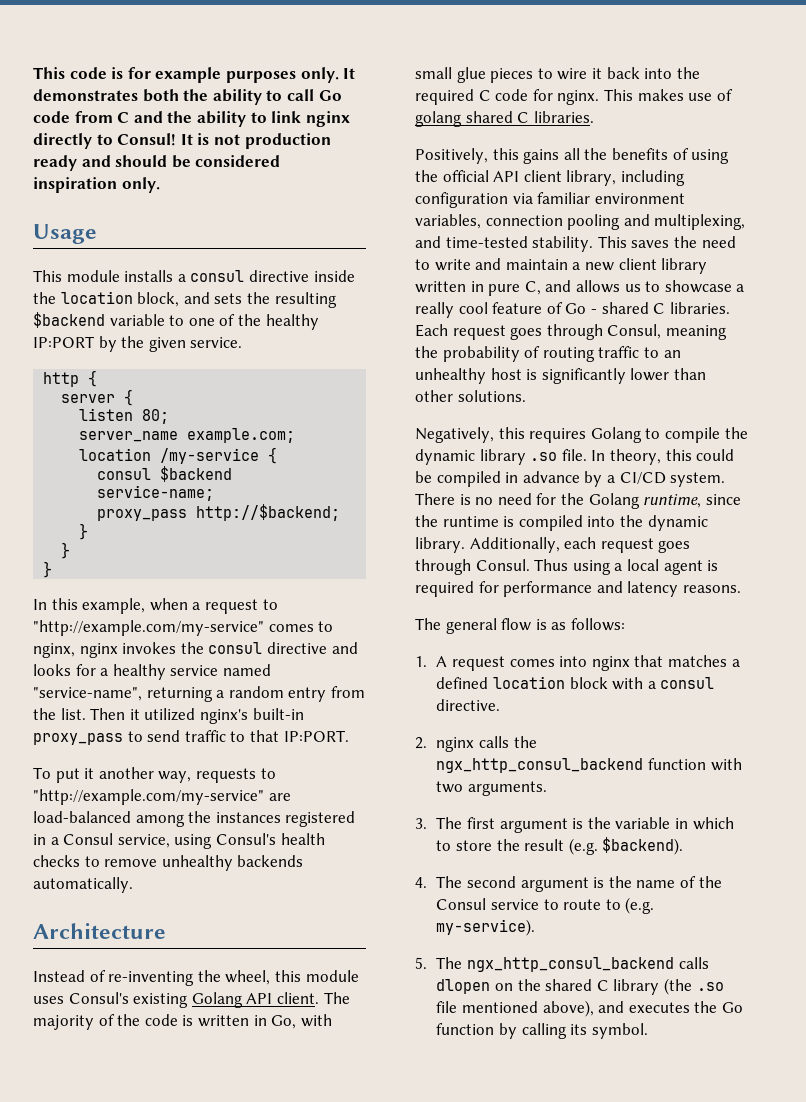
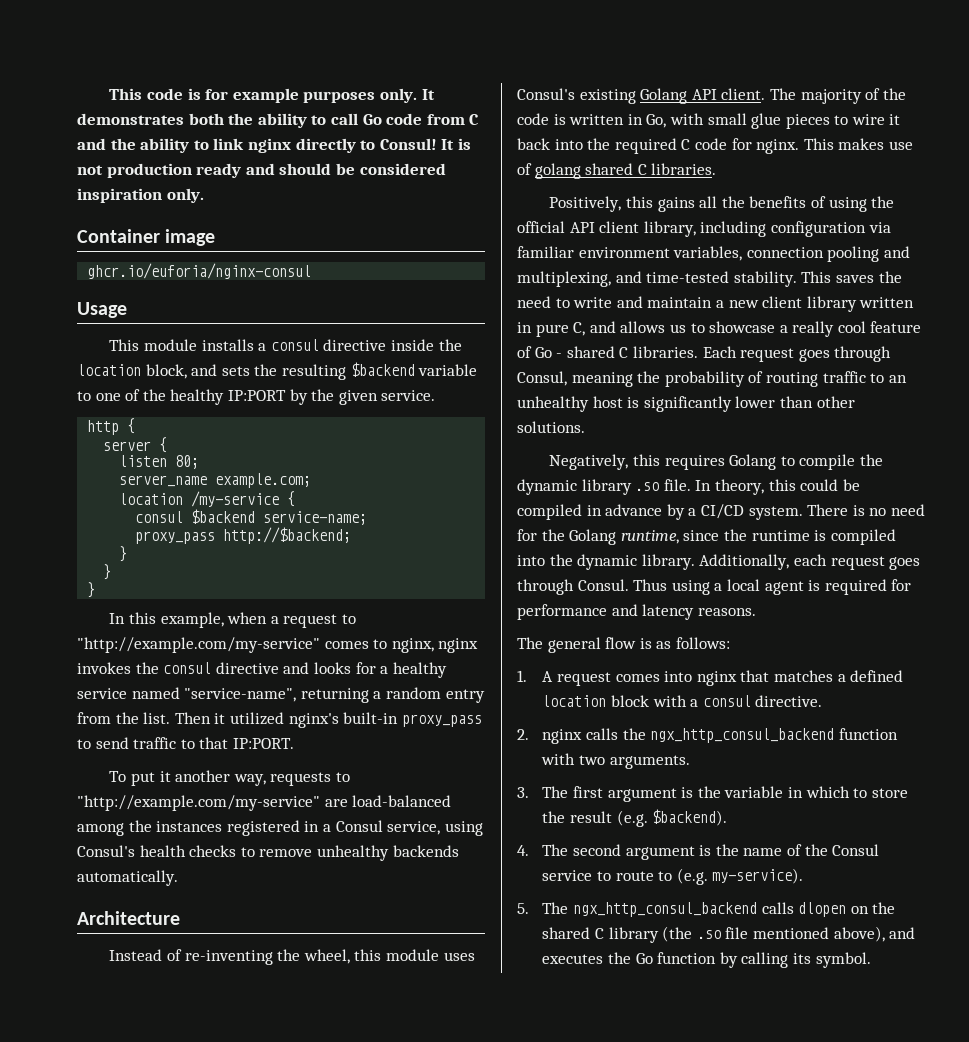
(160, 185) none -> [77,229,216,246] [87,263,312,279] // Container image // ghcr.io/euforia/nginx-consul

